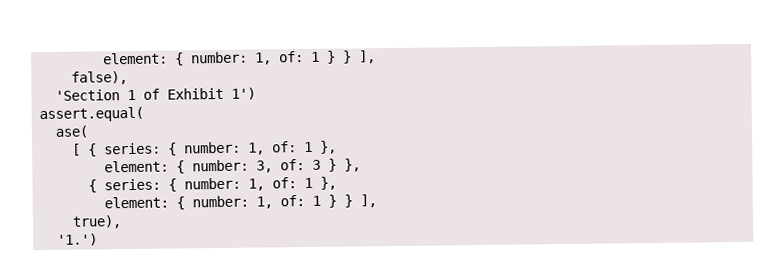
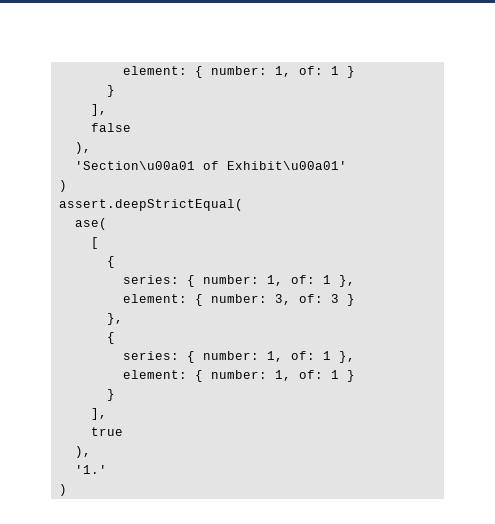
[103,50,377,66] [71,71,129,85] [55,87,257,101] [39,106,145,123] element: { number: 1, of: 1 } } ], // false), // 'Section 1 of Exhibit 1') // assert.equal( -> [122,66,355,78] [106,85,115,97] [90,104,107,116] [90,123,131,132] [74,142,91,154] [74,161,347,170] [58,180,67,192] [58,199,243,211] element: { number: 1, of: 1 } // } // ], // false // ), // 'Section\u00a01 of Exhibit\u00a01' // ) // assert.deepStrictEqual(
[88,143,98,157] { -> [106,256,115,268] // { //
(338, 165) none -> (355, 300) //
(98, 186) none -> (115, 338) //
[344,194,378,208] [72,215,123,229] [57,233,99,246] } ], // true), // '1.') -> [106,389,115,401] [90,408,107,420] [90,427,123,436] [74,446,91,458] [74,465,107,474] [58,484,67,496] // } // ], // true // ), // '1.' // )

